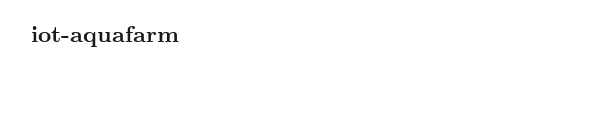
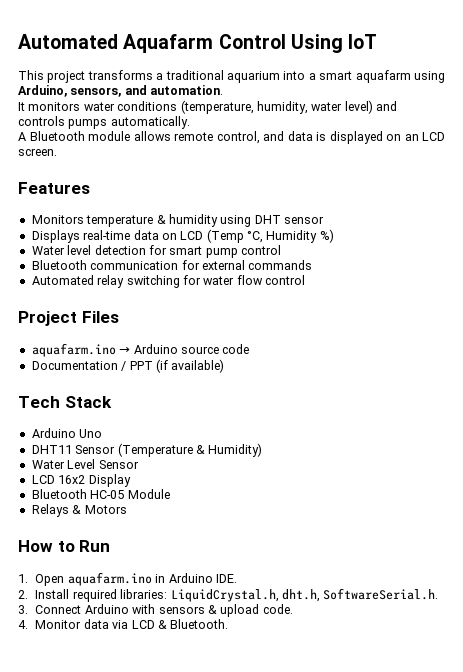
[31,26,179,47] iot-aquafarm -> [18,34,378,53] [18,70,445,83] [18,85,224,97] [18,100,397,114] [18,116,190,129] [18,131,445,144] [18,148,57,156] [18,182,90,194] [31,214,324,227] [31,229,334,243] [31,245,281,258] [31,260,313,270] [31,275,305,288] [18,311,119,326] [31,343,250,357] [31,359,225,373] [18,396,112,408] [31,428,103,438] [31,443,263,457] [31,459,139,469] [31,474,131,487] [31,489,170,499] [31,504,127,517] [18,540,111,552] [18,572,237,586] [18,588,439,602] [18,604,293,617] [18,619,229,629] Automated Aquafarm Control Using IoT // This project transforms a traditional aquarium into a smart aquafarm using Arduino, sensors, and automation. // It monitors water conditions (temperature, humidity, water level) and controls pumps automatically. // A Bluetooth module allows remote control, and data is displayed on an LCD screen. // Features // Monitors temperature & humidity using DHT sensor // Displays real-time data on LCD (Temp °C, Humidity %) // Water level detection for smart pump control // Bluetooth communication for external commands // Automated relay switching for water flow control // Project Files // aquafarm.ino → Arduino source code // Documentation / PPT (if available) // Tech Stack // Arduino Uno // DHT11 Sensor (Temperature & Humidity) // Water Level Sensor // LCD 16x2 Display // Bluetooth HC-05 Module // Relays & Motors // How to Run // 1. Open aquafarm.ino in Arduino IDE. // 2. Install required libraries: LiquidCrystal.h, dht.h, SoftwareSerial.h. // 3. Connect Arduino with sensors & upload code. // 4. Monitor data via LCD & Bluetooth.

